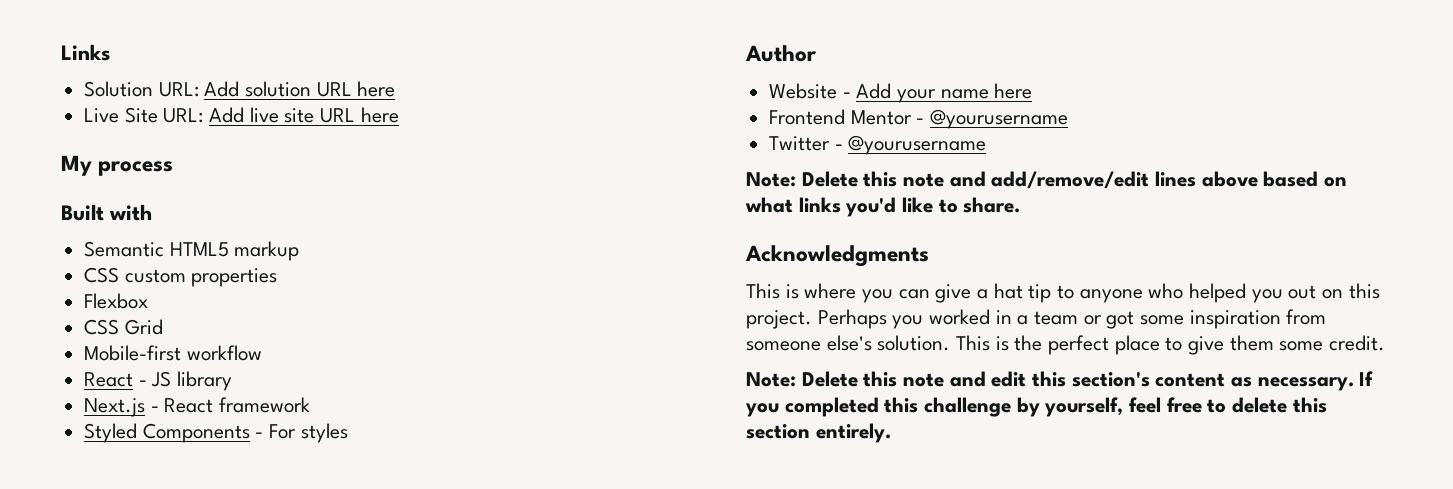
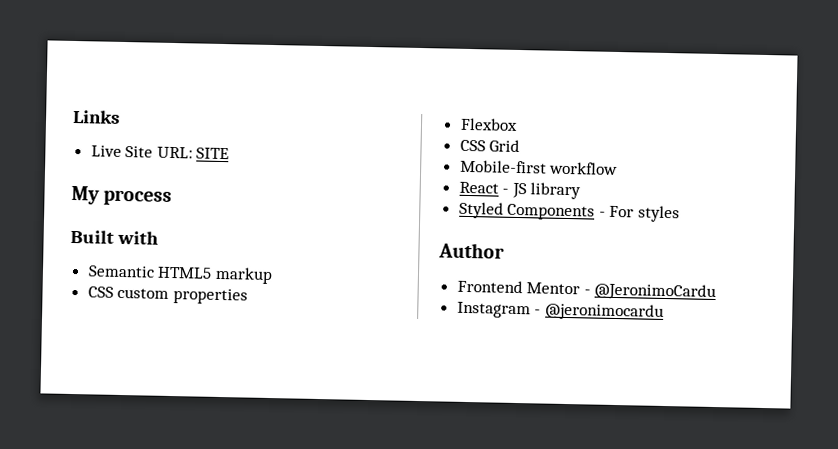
[84,81,396,97] [84,107,399,123] Solution URL: Add solution URL here // Live Site URL: Add live site URL here -> [90,145,230,160] Live Site URL: SITE
[84,397,311,417] // Next.js - React framework -> (582, 191) none
[769,83,1033,103] [769,109,1069,129] [769,135,987,155] [746,171,1348,189] [745,197,1021,217] [745,245,929,267] [746,283,1380,303] [746,309,1327,329] [746,335,1386,355] [746,371,1374,391] [745,397,1327,417] [746,423,891,443] Website - Add your name here // Frontend Mentor - @yourusername // Twitter - @yourusername // Note: Delete this note and add/remove/edit lines above based on what links you'd like to share. // Acknowledgments // This is where you can give a hat tip to anyone who helped you out on this project. Perhaps you worked in a team or got some inspiration from someone else's solution. This is the perfect place to give them some credit. // Note: Delete this note and edit this section's content as necessary. If you completed this challenge by yourself, feel free to delete this section entirely. -> [456,279,717,302] [456,301,664,321] Frontend Mentor - @JeronimoCardu // Instagram - @jeronimocardu

